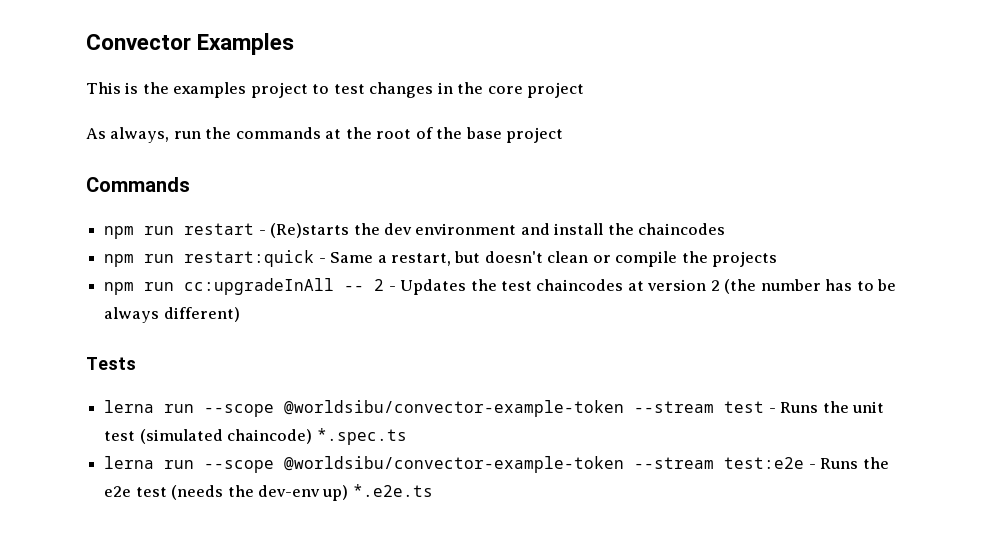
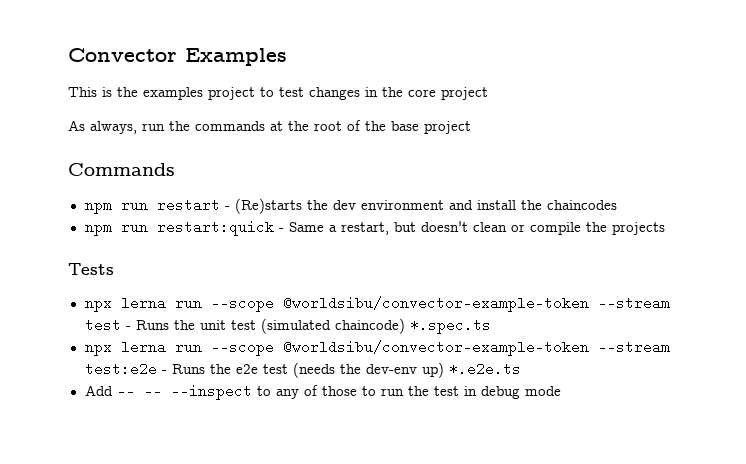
[104,278,897,295] [104,307,240,323] // npm run cc:upgradeInAll -- 2 - Updates the test chaincodes at version 2 (the number has to be always different) -> (665, 228) none
(136, 363) none -> [84,301,112,312] npx
(407, 436) none -> [84,345,112,356] npx
(433, 490) none -> [84,384,561,400] // Add -- -- --inspect to any of those to run the test in debug mode

